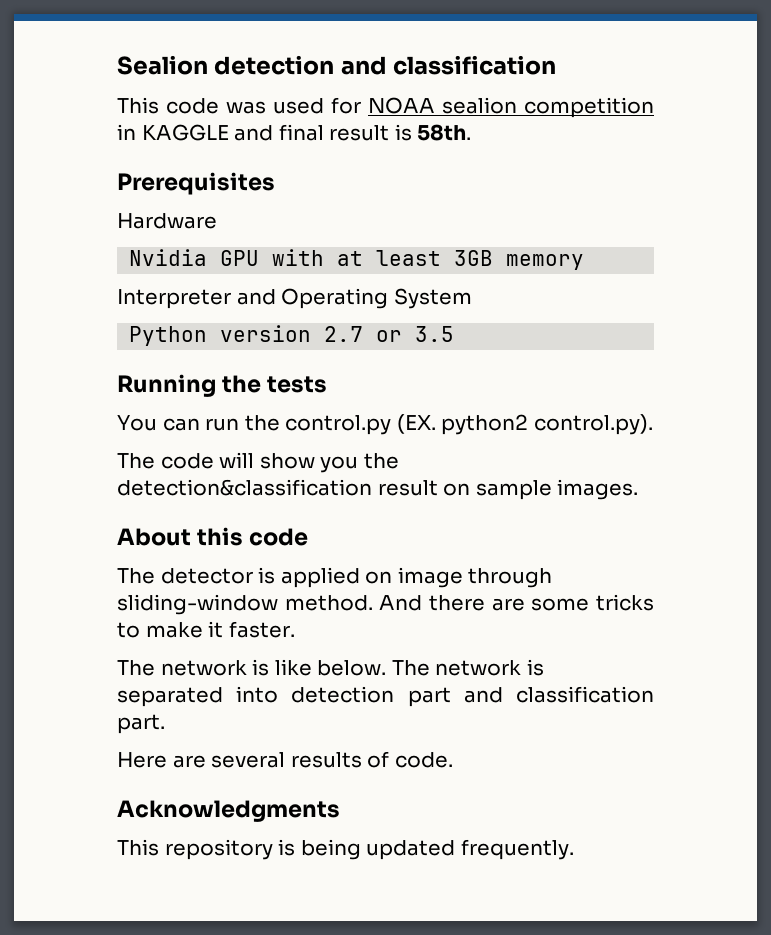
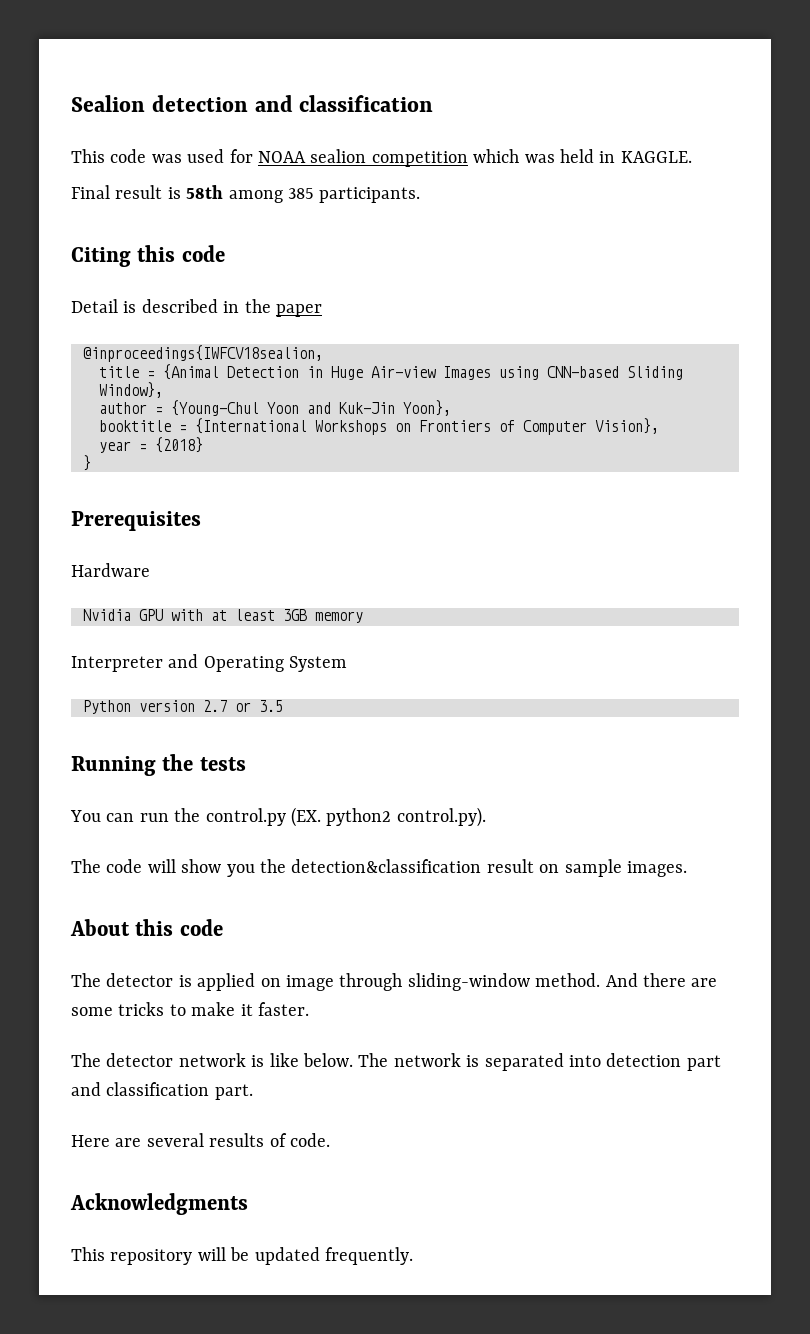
[117,124,472,141] in KAGGLE and final result is 58th. -> [473,149,692,163] [71,185,421,203] [71,245,225,267] [71,299,322,317] [83,345,323,362] [99,364,683,380] [99,382,163,398] [99,400,451,416] [99,418,659,435] [99,437,203,453] [83,455,91,471] which was held in KAGGLE. // Final result is 58th among 385 participants. // Citing this code // Detail is described in the paper // @inproceedings{IWFCV18sealion, // title = {Animal Detection in Huge Air-view Images using CNN-based Sliding Window}, // author = {Young-Chul Yoon and Kuk-Jin Yoon}, // booktitle = {International Workshops on Frontiers of Computer Vision}, // year = {2018} // }
(155, 668) none -> [106,1053,174,1067] detector
[278,839,361,860] is being -> [197,1247,250,1261] will be

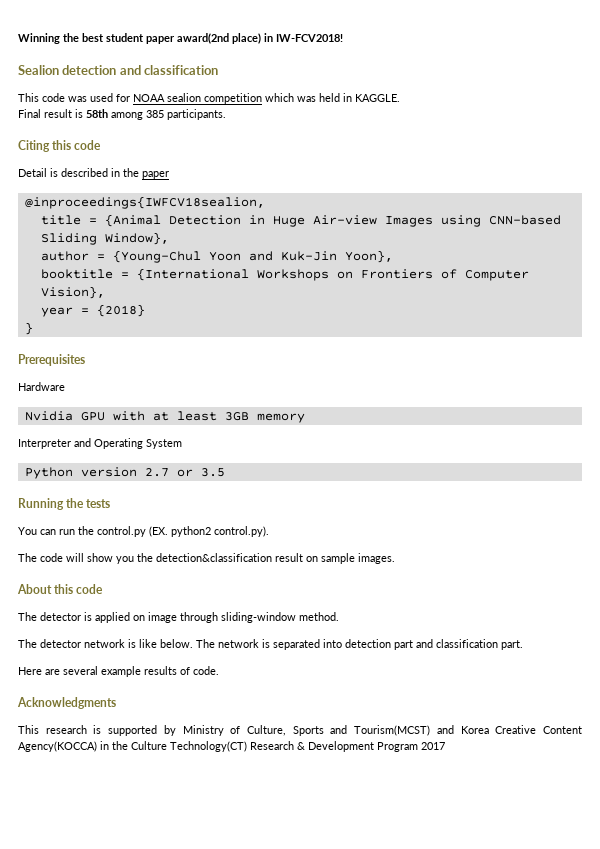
(71, 103) none -> [18,33,343,44] Winning the best student paper award(2nd place) in IW-FCV2018! //
[605,973,718,987] [71,1002,309,1016] And there are some tricks to make it faster. -> (339, 616) none
(204, 1140) none -> [101,666,141,677] example
[110,1247,413,1265] repository will be updated frequently. -> [45,725,582,736] [18,741,445,752] research is supported by Ministry of Culture, Sports and Tourism(MCST) and Korea Creative Content Agency(KOCCA) in the Culture Technology(CT) Research & Development Program 2017

